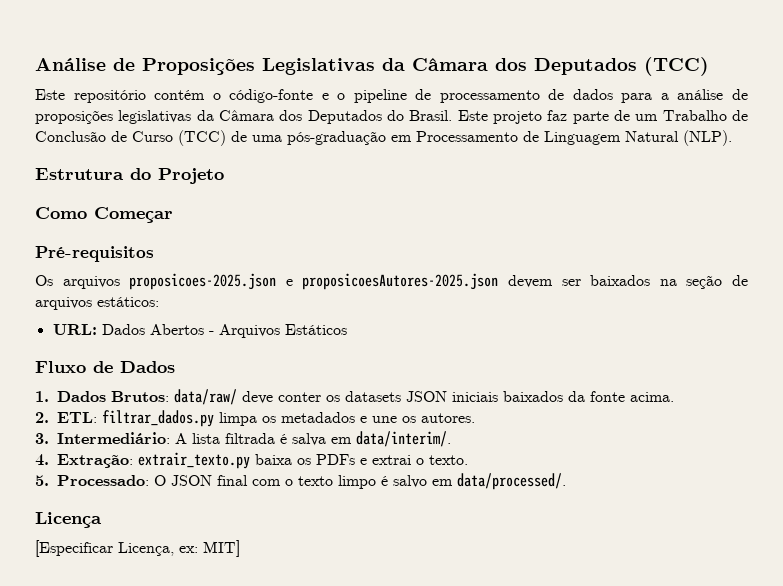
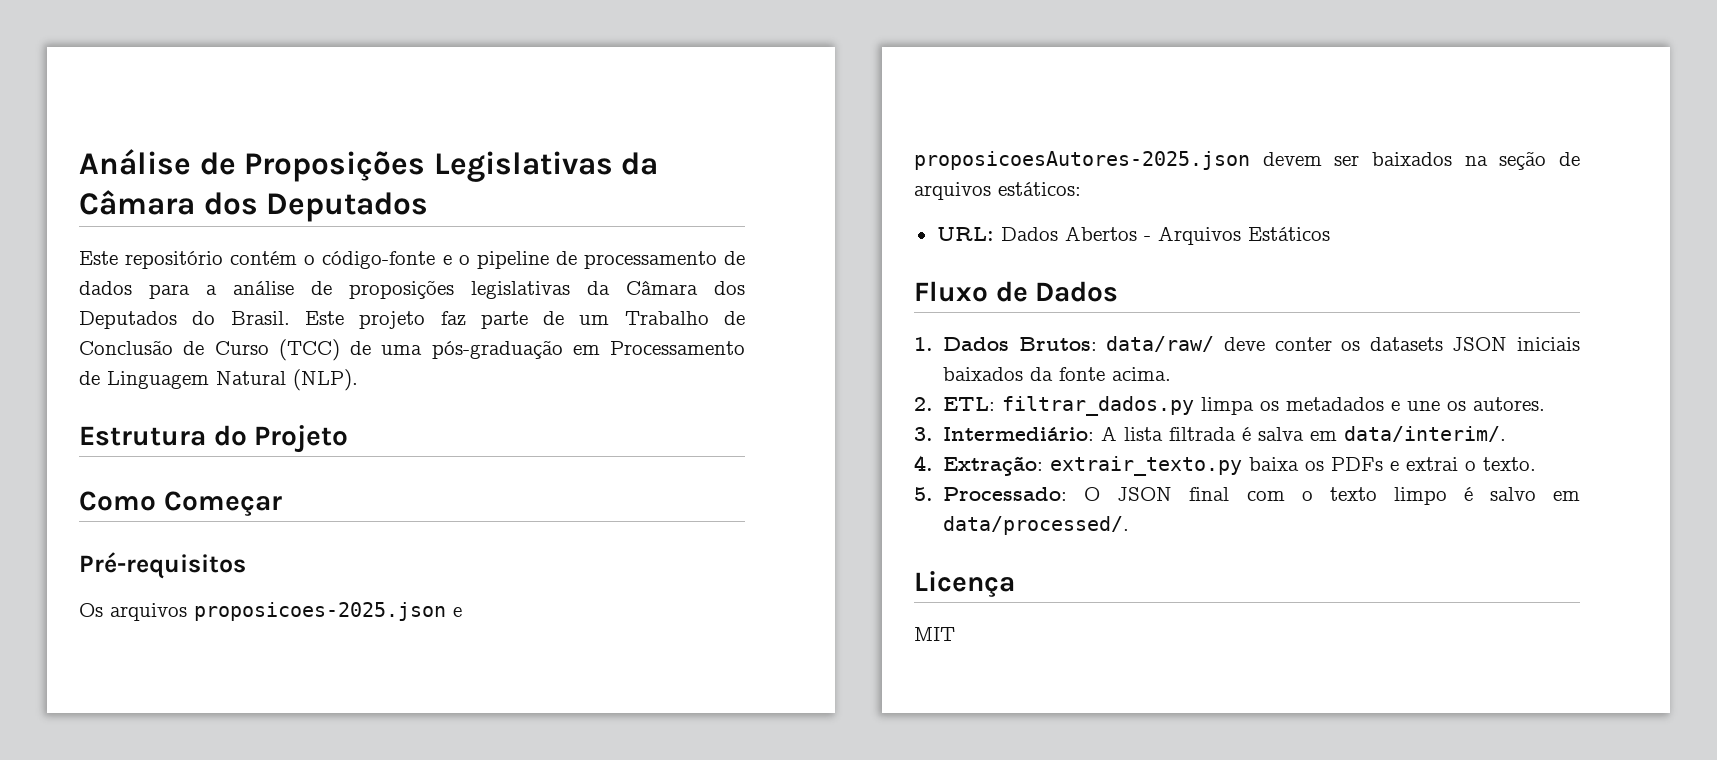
[644,57,709,76] (TCC) -> (429, 207) none
[35,540,240,557] [Especificar Licença, ex: MIT] -> [914,627,955,641] MIT

